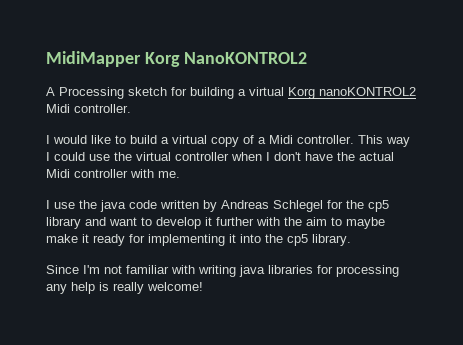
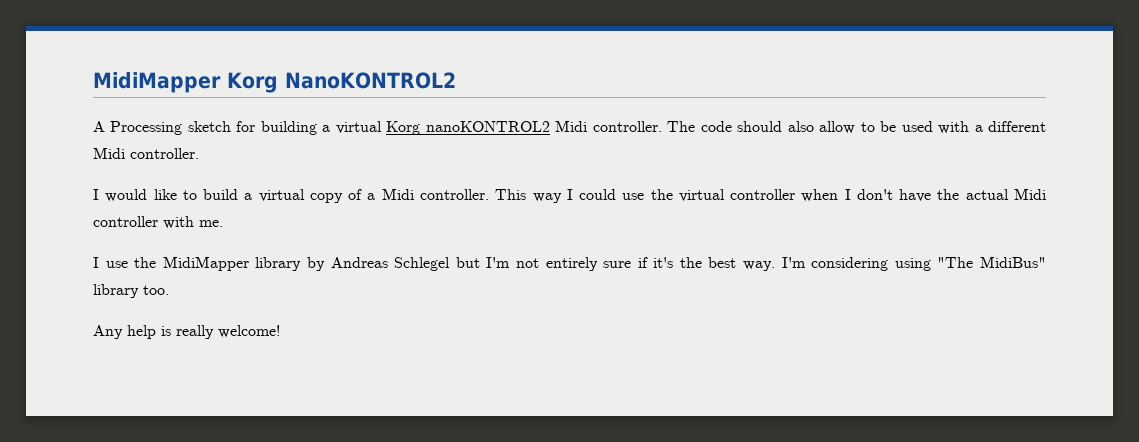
(131, 108) none -> [667,121,1046,134] [93,147,199,159] The code should also allow to be used with a different Midi controller.
[100,200,389,212] [46,217,385,229] [46,234,351,246] [46,265,399,277] [46,284,67,294] java code written by Andreas Schlegel for the cp5 library and want to develop it further with the aim to maybe make it ready for implementing it into the cp5 library. // Since I'm not familiar with writing java libraries for processing any -> [162,256,1047,271] [93,284,169,298] [93,325,123,339] MidiMapper library by Andreas Schlegel but I'm not entirely sure if it's the best way. I'm considering using "The MidiBus" library too. // Any

